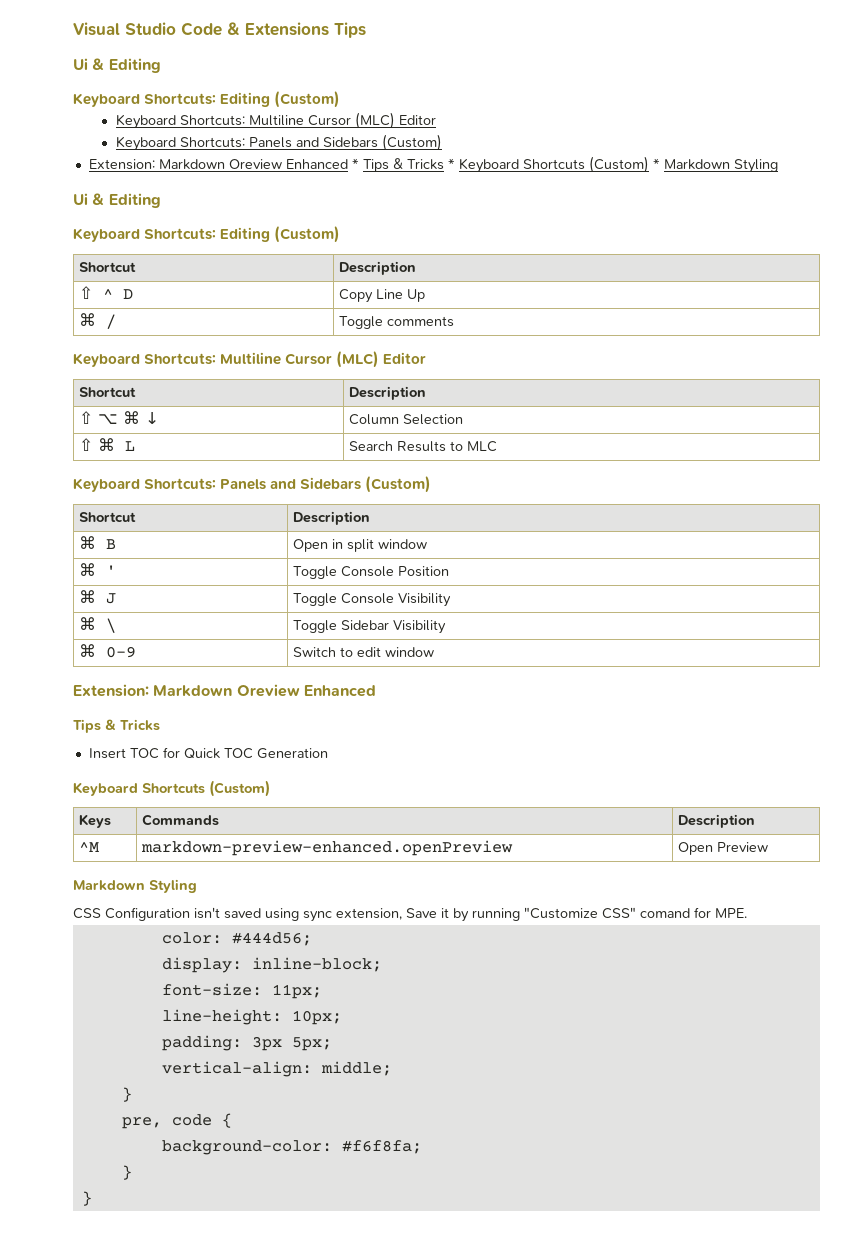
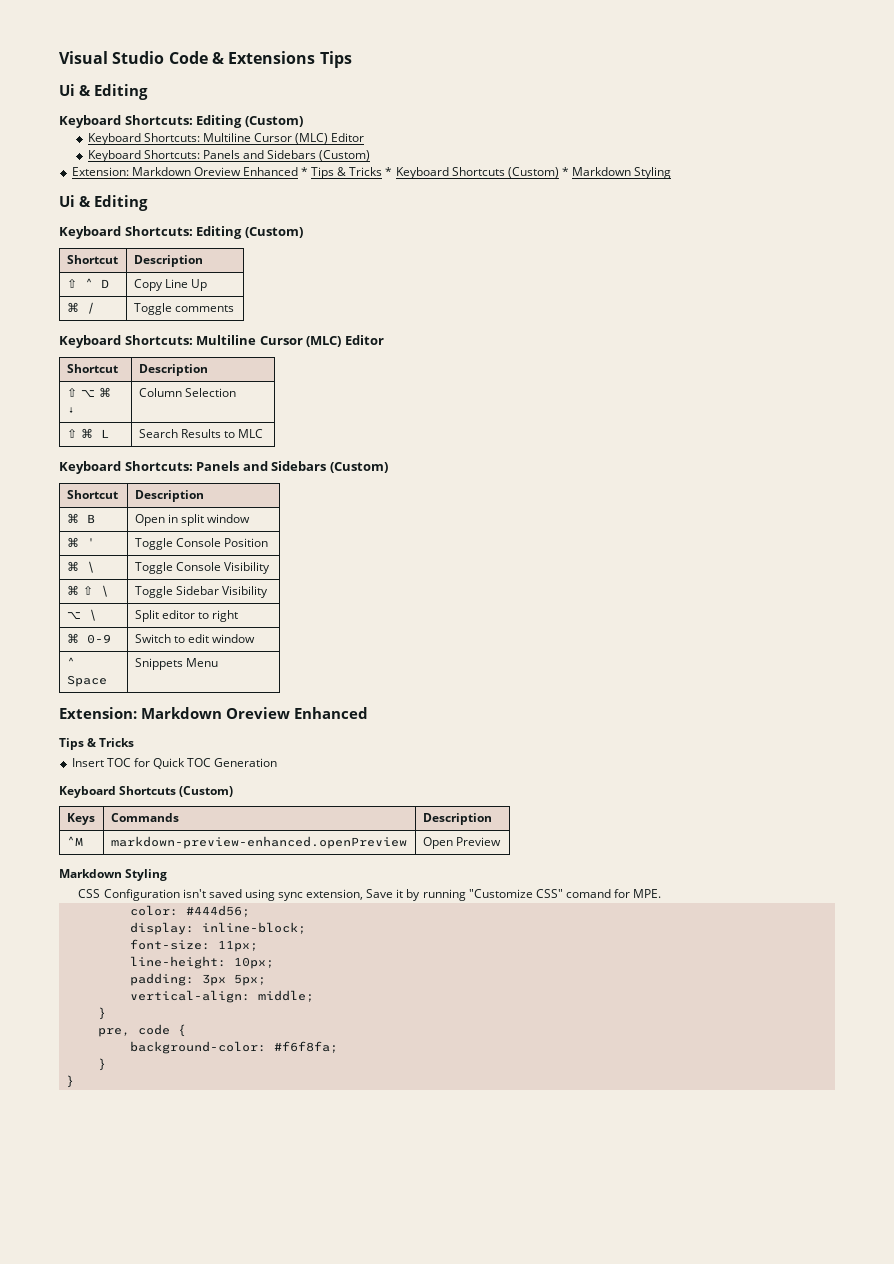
[106,593,117,604] J -> [86,561,95,573] \
(97, 623) none -> [82,585,93,595] ⇧
(447, 627) none -> [66,609,97,621] [134,610,238,622] // ⌥ \ | Split editor to right
(435, 652) none -> [66,657,75,667] [66,675,107,687] [134,658,218,670] // ^ Space | Snippets Menu

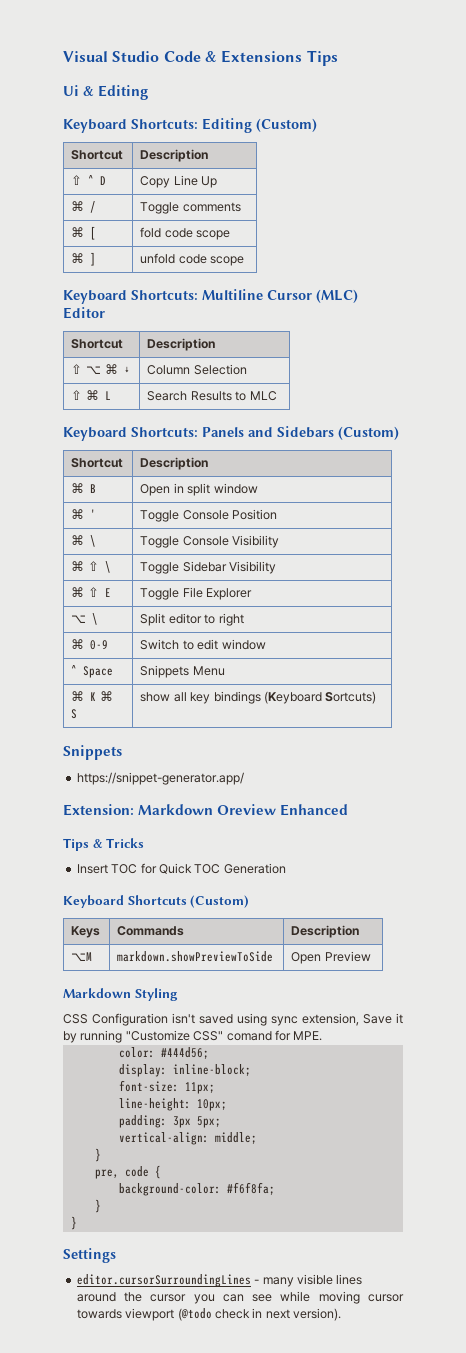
[87,133,365,145] [87,150,371,162] [71,167,672,179] [59,195,148,211] [59,226,303,239] // Keyboard Shortcuts: Multiline Cursor (MLC) Editor // Keyboard Shortcuts: Panels and Sidebars (Custom) // Extension: Markdown Oreview Enhanced * Tips & Tricks * Keyboard Shortcuts (Custom) * Markdown Styling // Ui & Editing // Keyboard Shortcuts: Editing (Custom) -> (317, 125) none
(234, 308) none -> [71,226,97,240] [140,227,231,240] [71,252,97,266] [140,253,245,266] // ⌘ [ | fold code scope // ⌘ ] | unfold code scope
(268, 592) none -> [71,587,112,597] [140,587,253,600] // ⌘ ⇧ E | Toggle File Explorer
(218, 662) none -> [71,691,114,701] [71,709,78,719] [140,691,377,704] [63,745,122,760] [76,772,244,785] // ⌘ K ⌘ S | show all key bindings (Keyboard Sortcuts) // Snippets // https://snippet-generator.app/
[66,836,83,846] [110,836,407,849] ^M | markdown-preview-enhanced.openPreview -> [71,952,93,961] [117,951,274,962] ⌥M | markdown.showPreviewToSide
(74, 1081) none -> [63,1248,116,1263] [76,1274,363,1287] [76,1291,404,1304] [76,1308,341,1321] // Settings // editor.cursorSurroundingLines - many visible lines around the cursor you can see while moving cursor towards viewport (@todo check in next version).

